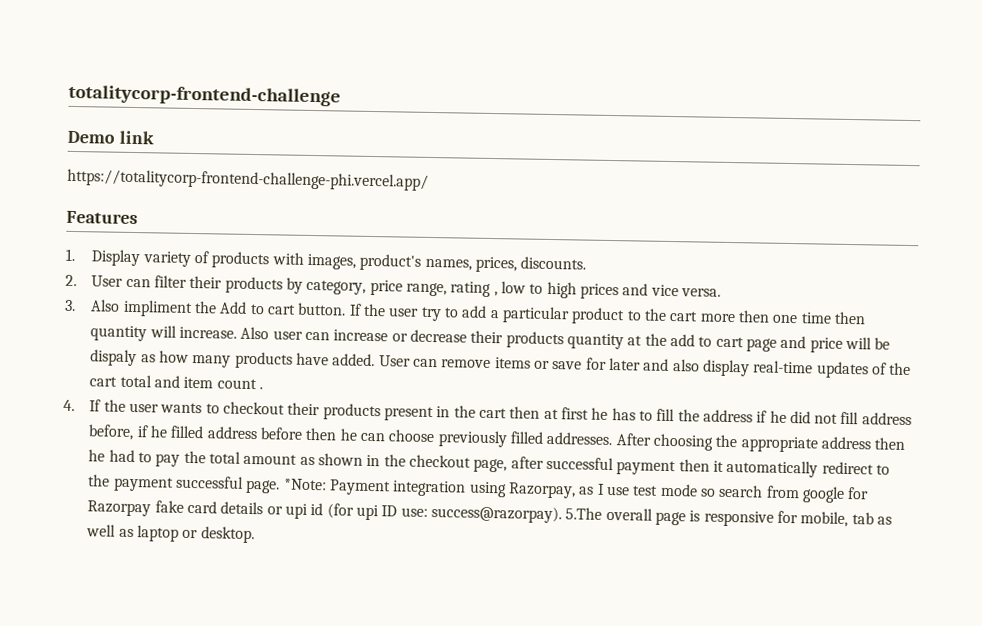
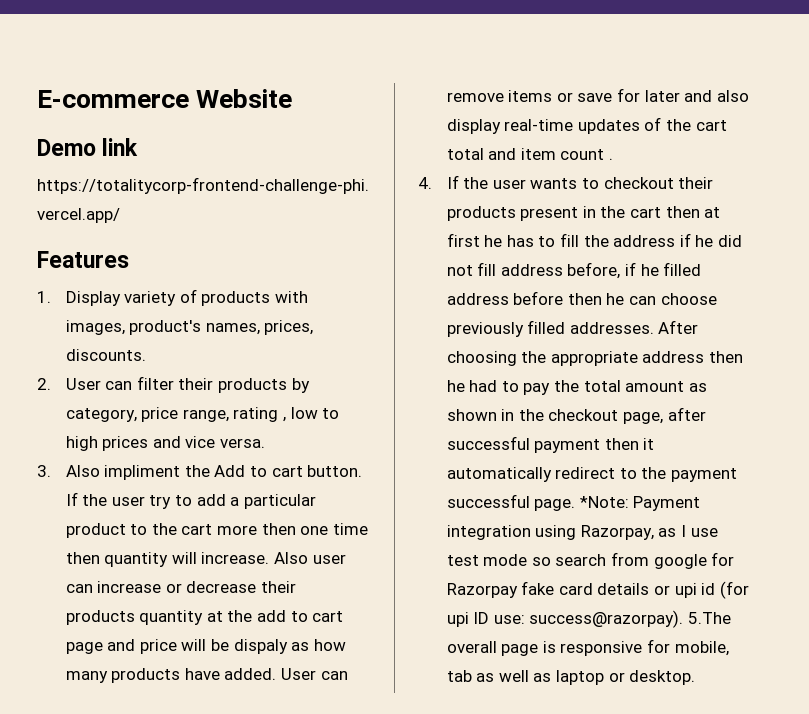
[68,84,341,107] totalitycorp-frontend-challenge -> [37,89,293,108] E-commerce Website

